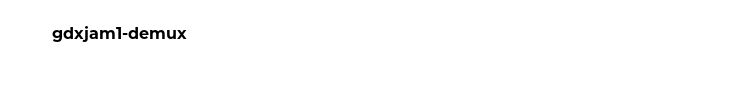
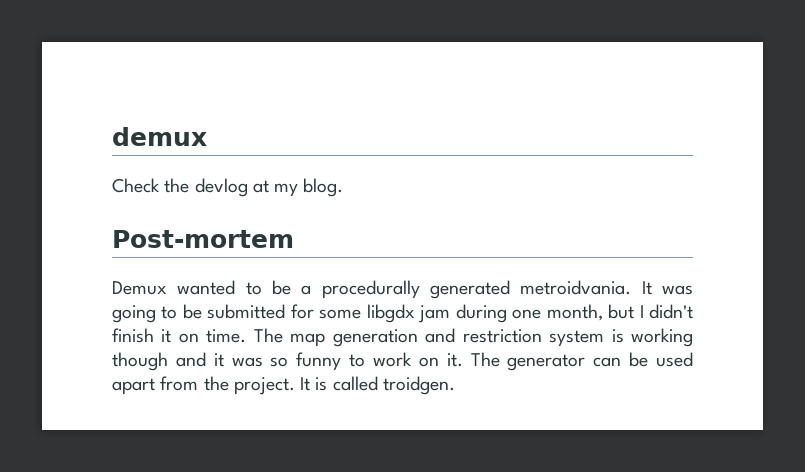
[52,26,187,42] gdxjam1-demux -> [112,127,207,146] [112,178,344,197] [112,230,294,248] [112,280,694,299] [112,304,693,323] [112,328,693,347] [112,352,693,371] [112,376,455,395] demux // Check the devlog at my blog. // Post-mortem // Demux wanted to be a procedurally generated metroidvania. It was going to be submitted for some libgdx jam during one month, but I didn't finish it on time. The map generation and restriction system is working though and it was so funny to work on it. The generator can be used apart from the project. It is called troidgen.

